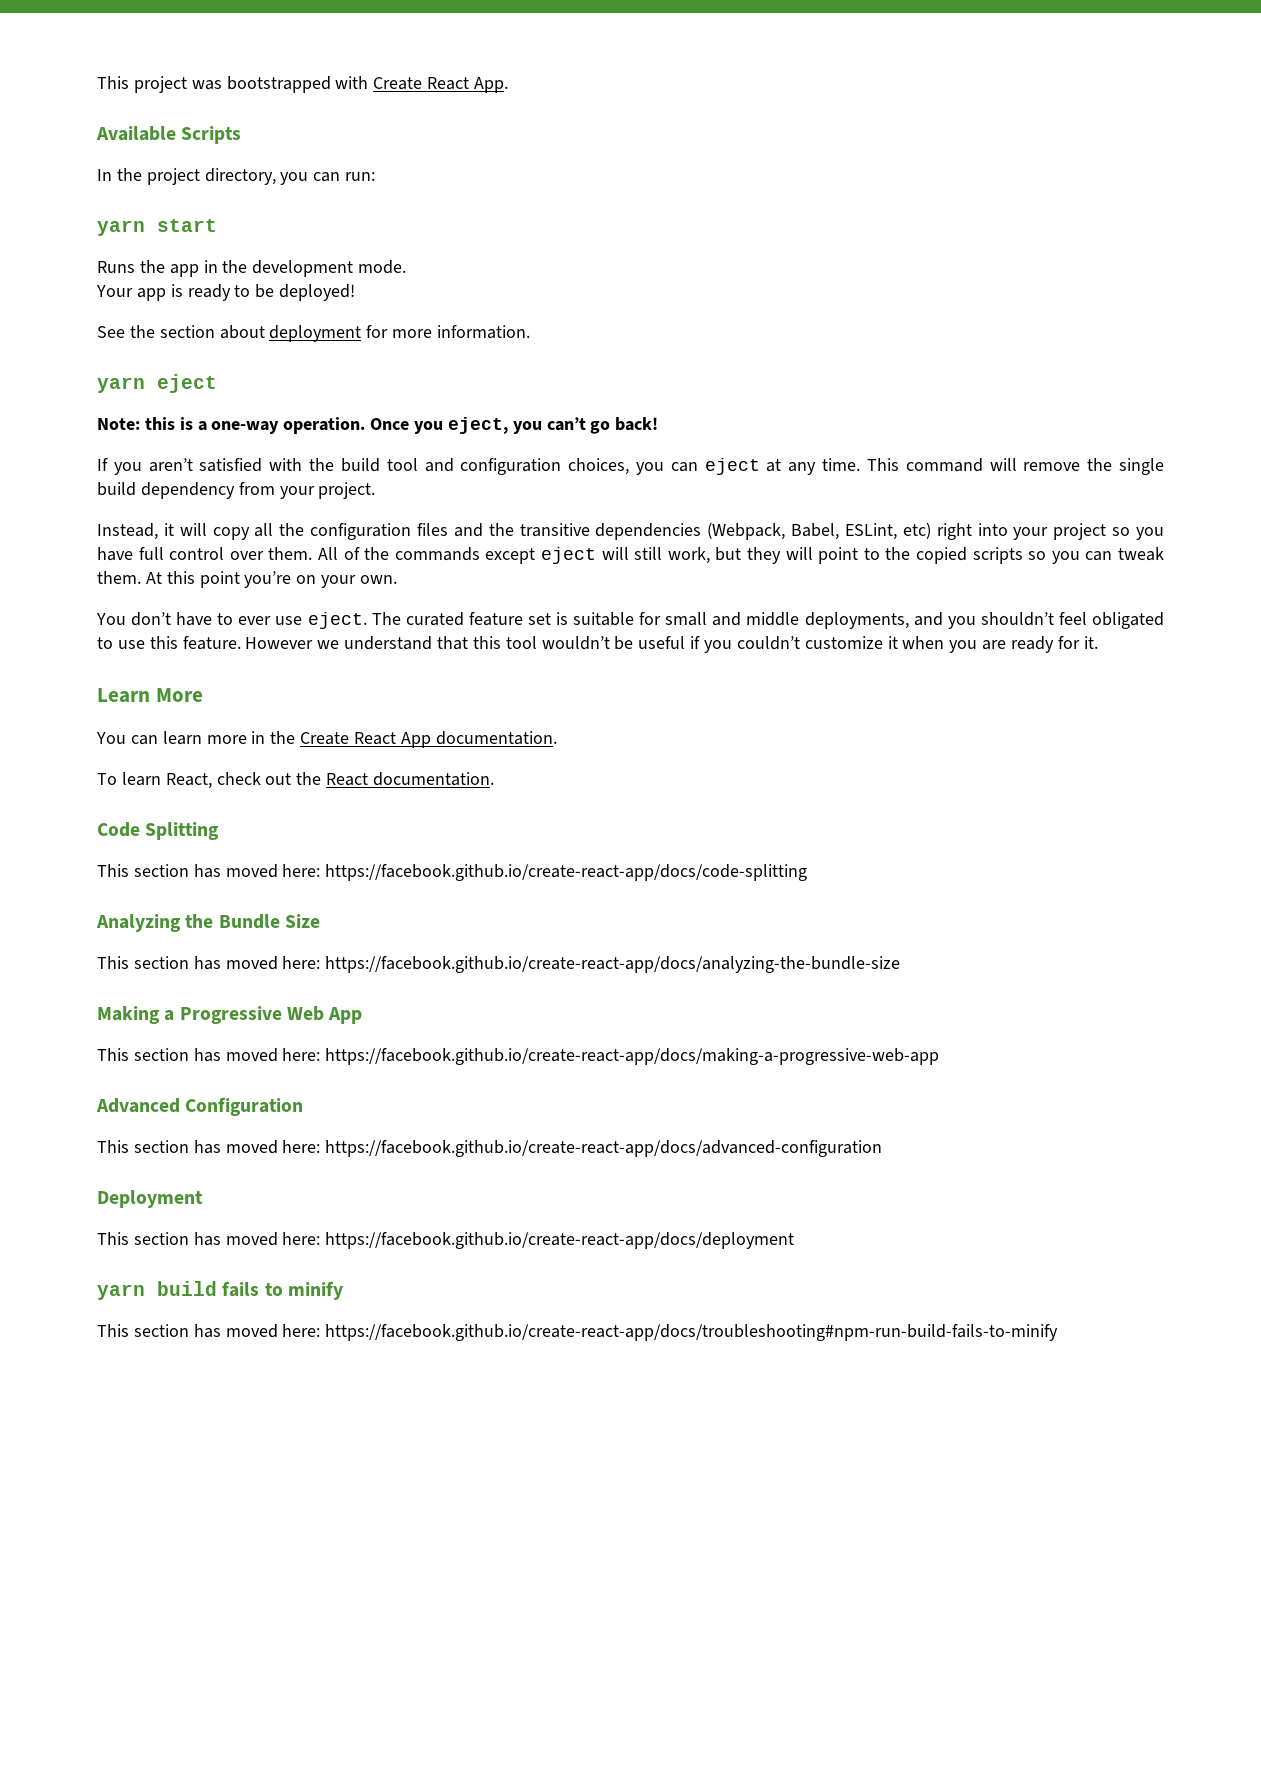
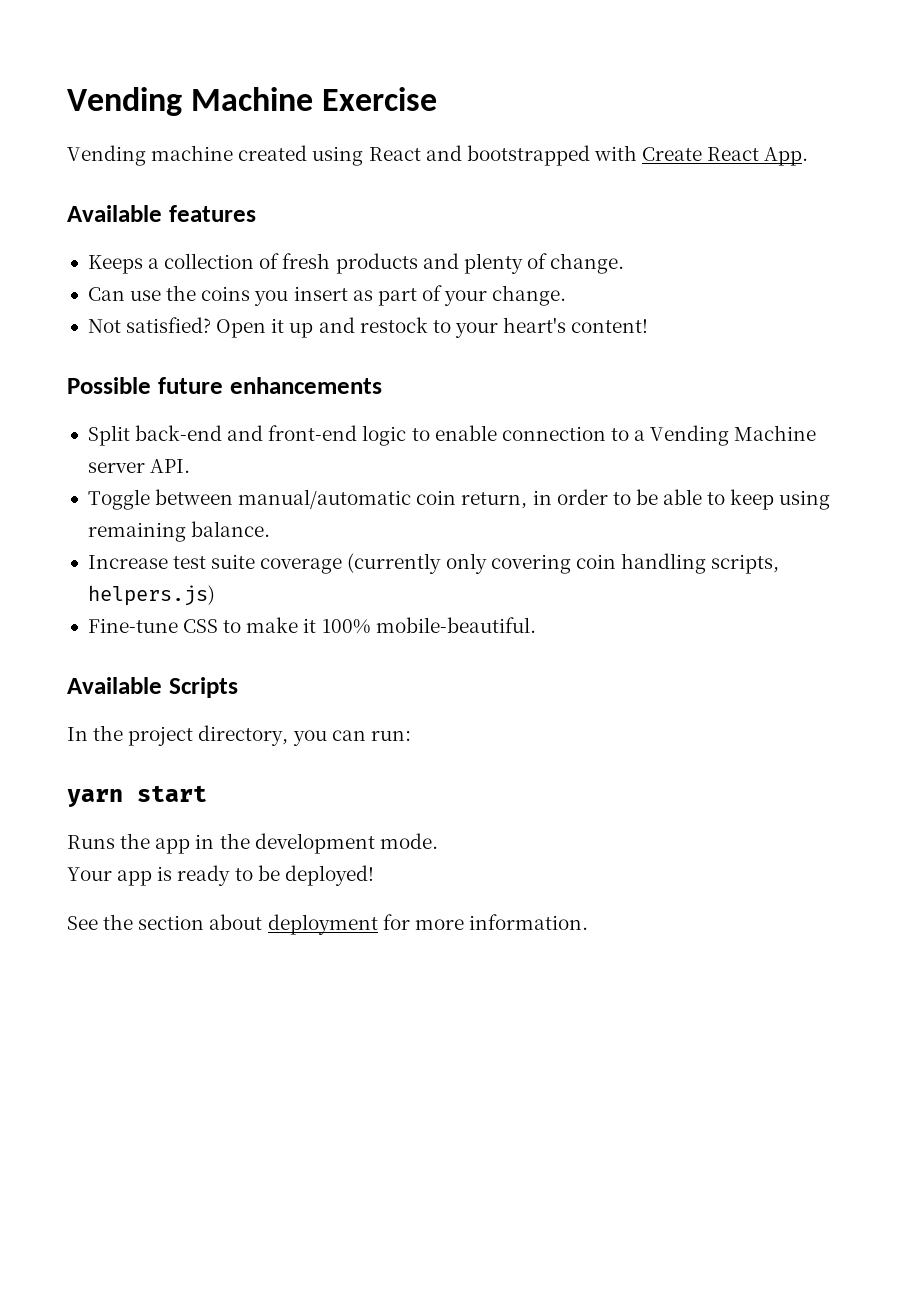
[97,76,222,93] This project was -> [67,87,438,116] [67,145,462,166] Vending Machine Exercise // Vending machine created using React and
(509, 85) none -> [67,205,256,222] [87,253,625,274] [87,285,567,306] [87,317,649,338] [67,377,382,394] [87,425,817,446] [87,459,191,473] [87,489,831,510] [87,521,271,542] [87,553,780,574] [87,585,215,606] [87,617,536,634] // Available features // Keeps a collection of fresh products and plenty of change. // Can use the coins you insert as part of your change. // Not satisfied? Open it up and restock to your heart's content! // Possible future enhancements // Split back-end and front-end logic to enable connection to a Vending Machine server API. // Toggle between manual/automatic coin return, in order to be able to keep using remaining balance. // Increase test suite coverage (currently only covering coin handling scripts, helpers.js) // Fine-tune CSS to make it 100% mobile-beautiful.
[97,374,217,393] [97,417,659,434] [97,458,1165,475] [97,482,376,499] [97,522,1165,540] [97,547,1165,564] [97,571,398,588] [96,612,1165,629] [97,636,1098,653] [97,688,203,703] [96,731,557,748] [97,772,495,789] [97,822,220,840] [97,864,808,881] [96,914,320,932] [97,956,901,973] [97,1006,363,1024] [97,1048,940,1065] [96,1097,304,1116] [97,1140,883,1157] [97,1190,203,1208] [97,1232,795,1249] [97,1281,343,1300] [97,1324,1059,1341] // yarn eject // Note: this is a one-way operation. Once you eject, you can’t go back! // If you aren’t satisfied with the build tool and configuration choices, you can eject at any time. This command will remove the single build dependency from your project. // Instead, it will copy all the configuration files and the transitive dependencies (Webpack, Babel, ESLint, etc) right into your project so you have full control over them. All of the commands except eject will still work, but they will point to the copied scripts so you can tweak them. At this point you’re on your own. // You don’t have to ever use eject. The curated feature set is suitable for small and middle deployments, and you shouldn’t feel obligated to use this feature. However we understand that this tool wouldn’t be useful if you couldn’t customize it when you are ready for it. // Learn More // You can learn more in the Create React App documentation. // To learn React, check out the React documentation. // Code Splitting // This section has moved here: https://facebook.github.io/create-react-app/docs/code-splitting // Analyzing the Bundle Size // This section has moved here: https://facebook.github.io/create-react-app/docs/analyzing-the-bundle-size // Making a Progressive Web App // This section has moved here: https://facebook.github.io/create-react-app/docs/making-a-progressive-web-app // Advanced Configuration // This section has moved here: https://facebook.github.io/create-react-app/docs/advanced-configuration // Deployment // This section has moved here: https://facebook.github.io/create-react-app/docs/deployment // yarn build fails to minify // This section has moved here: https://facebook.github.io/create-react-app/docs/troubleshooting#npm-run-build-fails-to-minify -> (588, 922) none

